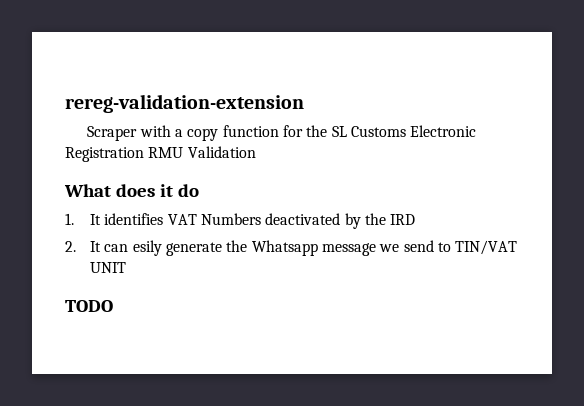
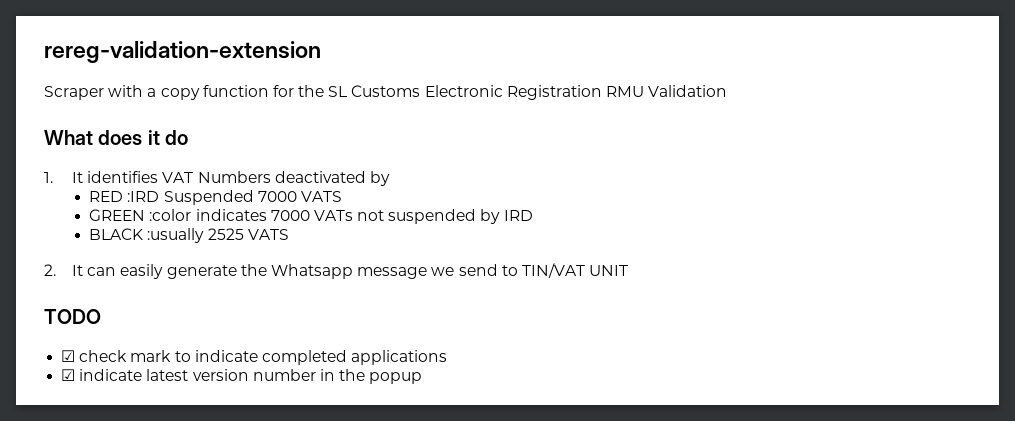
[365,213,416,225] the IRD -> [89,190,342,205] [89,209,533,224] [89,228,289,243] // RED :IRD Suspended 7000 VATS // GREEN :color indicates 7000 VATs not suspended by IRD // BLACK :usually 2525 VATS
[132,240,162,256] esily -> [120,264,164,279] easily
(113, 306) none -> [61,350,448,365] [61,369,423,384] // ☑ check mark to indicate completed applications // ☑ indicate latest version number in the popup

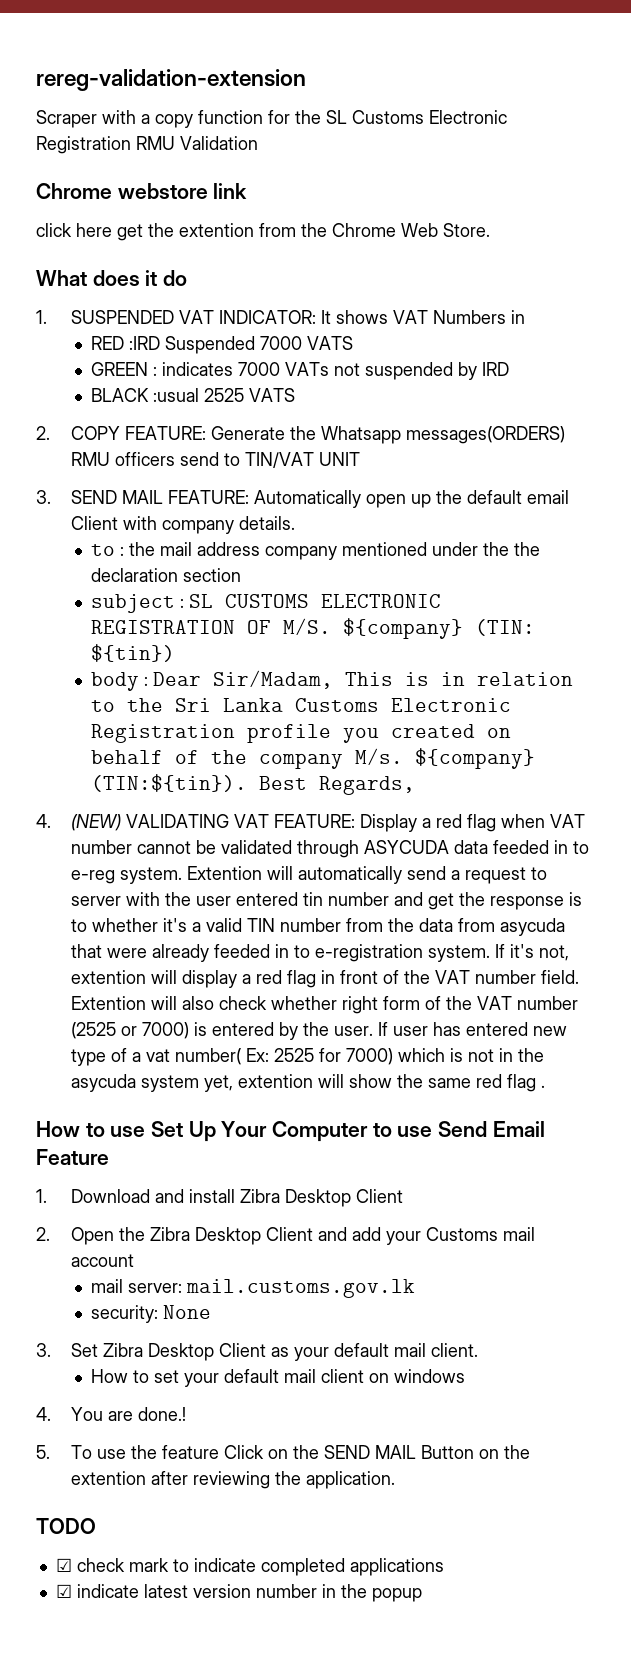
(728, 91) none -> [36,183,248,199] [36,223,490,241] // Chrome webstore link // click here get the extention from the Chrome Web Store.
[72,171,391,186] It identifies VAT Numbers deactivated by -> [71,310,526,324] SUSPENDED VAT INDICATOR: It shows VAT Numbers in
[149,209,192,221] :color -> [153,366,158,376] :
[147,228,205,243] :usually -> [153,388,200,402] :usual
[72,263,629,279] It can easily generate the Whatsapp message we send to TIN/VAT UNIT -> [71,426,566,444] [71,452,361,468] [36,490,570,508] [71,516,296,534] [91,542,541,560] [91,568,242,582] [91,594,442,613] [91,618,536,639] [91,644,176,662] [91,670,574,691] [91,698,512,712] [91,724,512,743] [91,748,536,769] [91,774,416,795] [36,814,586,832] [71,840,590,858] [71,866,548,884] [71,892,583,910] [71,918,566,936] [71,944,570,962] [71,970,580,988] [71,996,579,1014] [71,1022,568,1040] [71,1048,545,1066] [71,1074,546,1092] [36,1121,545,1142] [36,1149,109,1165] [36,1189,404,1207] [36,1227,536,1245] [71,1254,135,1267] [91,1279,416,1298] [91,1305,212,1323] [36,1343,479,1361] [91,1369,466,1387] [36,1407,187,1421] [36,1445,531,1459] [71,1471,396,1489] COPY FEATURE: Generate the Whatsapp messages(ORDERS) RMU officers send to TIN/VAT UNIT // 3. SEND MAIL FEATURE: Automatically open up the default email Client with company details. // to : the mail address company mentioned under the the declaration section // subject : SL CUSTOMS ELECTRONIC REGISTRATION OF M/S. ${company} (TIN: ${tin}) // body : Dear Sir/Madam, This is in relation to the Sri Lanka Customs Electronic Registration profile you created on behalf of the company M/s. ${company} (TIN:${tin}). Best Regards, // 4. (NEW) VALIDATING VAT FEATURE: Display a red flag when VAT number cannot be validated through ASYCUDA data feeded in to e-reg system. Extention will automatically send a request to server with the user entered tin number and get the response is to whether it's a valid TIN number from the data from asycuda that were already feeded in to e-registration system. If it's not, extention will display a red flag in front of the VAT number field. Extention will also check whether right form of the VAT number (2525 or 7000) is entered by the user. If user has entered new type of a vat number( Ex: 2525 for 7000) which is not in the asycuda system yet, extention will show the same red flag . // How to use Set Up Your Computer to use Send Email Feature // 1. Download and install Zibra Desktop Client // 2. Open the Zibra Desktop Client and add your Customs mail account // mail server: mail.customs.gov.lk // security: None // 3. Set Zibra Desktop Client as your default mail client. // How to set your default mail client on windows // 4. You are done.! // 5. To use the feature Click on the SEND MAIL Button on the extention after reviewing the application.

